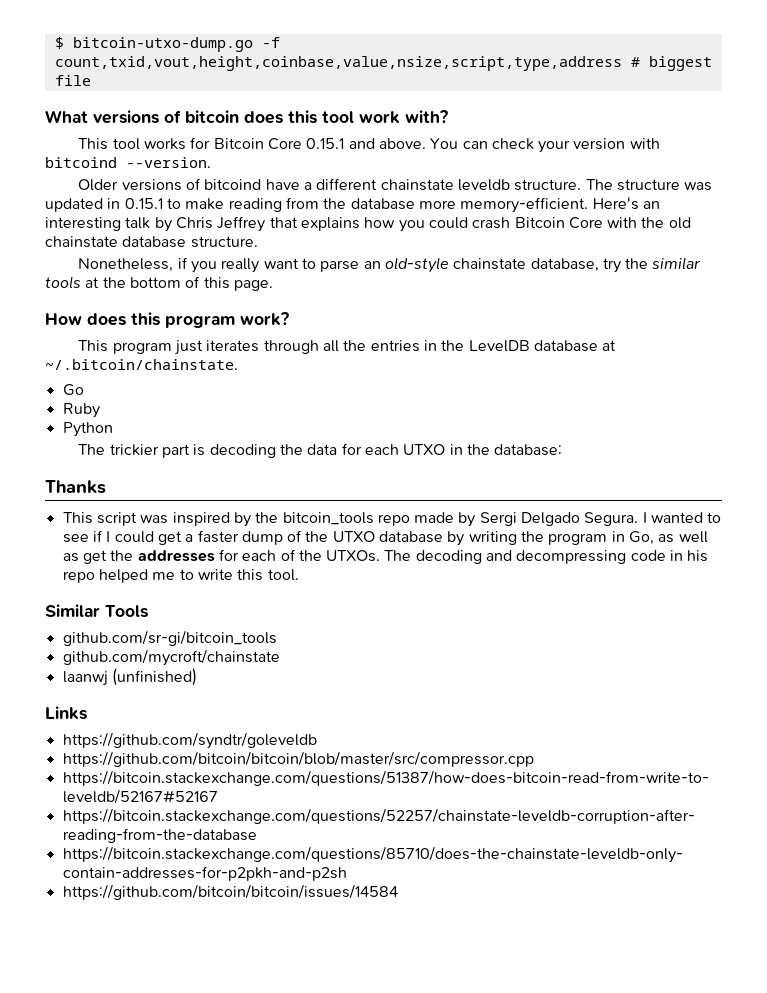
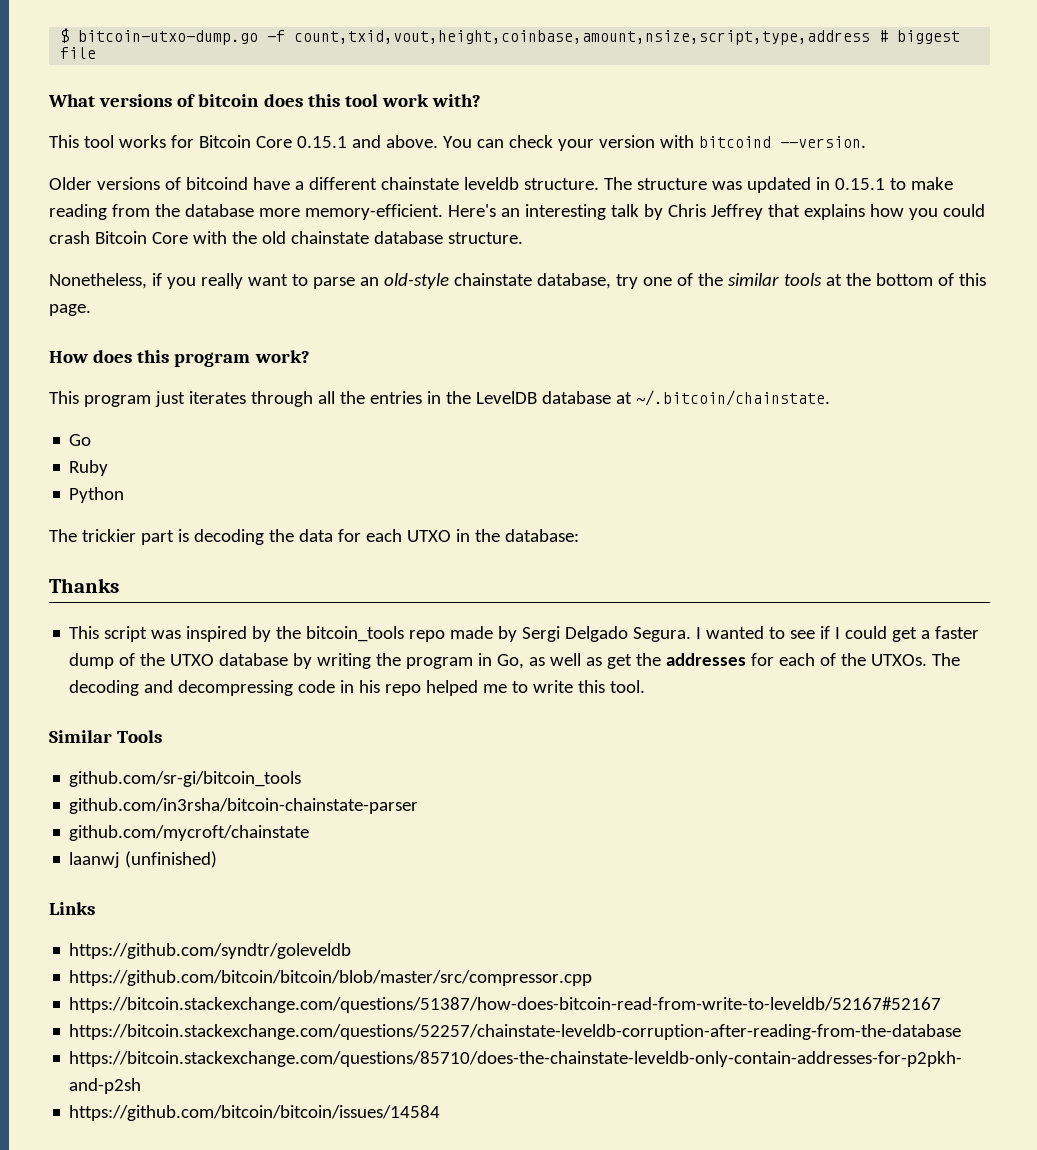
[54,56,622,71] count,txid,vout,height,coinbase,value,nsize,script,type,address -> [294,30,871,45] count,txid,vout,height,coinbase,amount,nsize,script,type,address
(621, 265) none -> [642,273,693,286] one of
(277, 638) none -> [69,798,419,814] // github.com/in3rsha/bitcoin-chainstate-parser

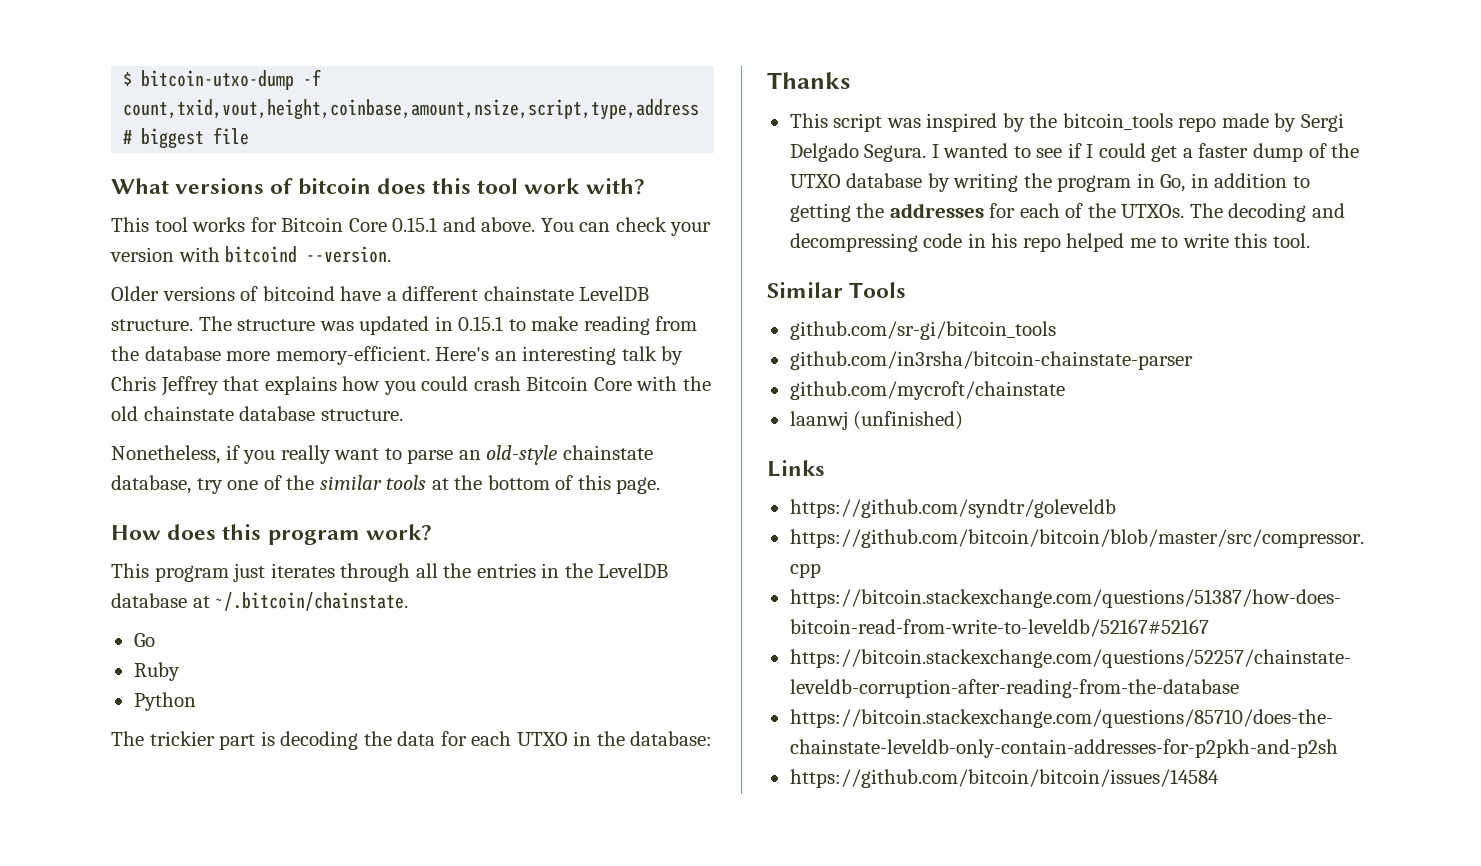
[78,30,259,45] bitcoin-utxo-dump.go -> [141,70,295,90] bitcoin-utxo-dump
[463,177,519,190] leveldb -> [579,286,650,301] LevelDB
[529,653,633,669] as well as get -> [1190,173,1310,188] [789,203,851,222] in addition to getting

